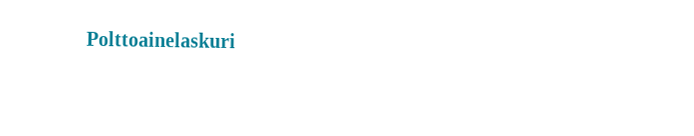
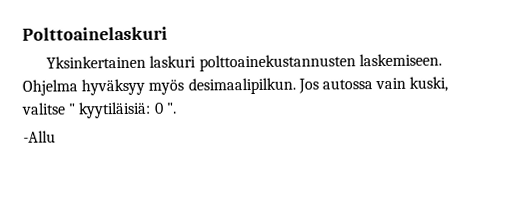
(236, 39) none -> [46,53,442,72] [22,76,449,96] [21,101,177,119] [23,130,56,143] // Yksinkertainen laskuri polttoainekustannusten laskemiseen. Ohjelma hyväksyy myös desimaalipilkun. Jos autossa vain kuski, valitse " kyytiläisiä: 0 ". // -Allu

